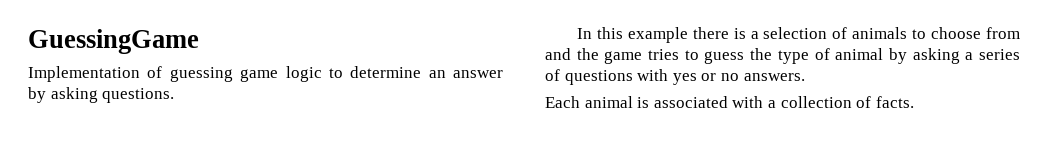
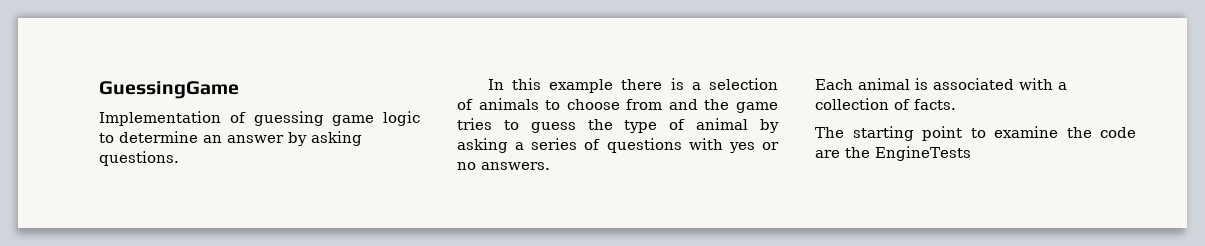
(914, 102) none -> [815,126,1136,141] [815,146,971,161] // The starting point to examine the code are the EngineTests

